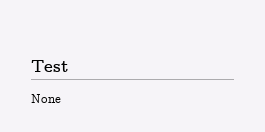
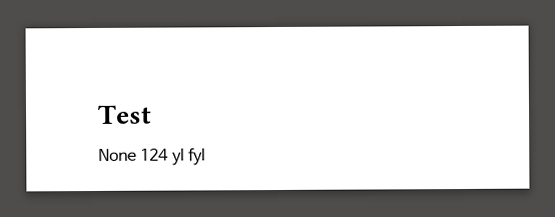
(61, 98) none -> [140,147,206,166] 124 yl fyl

